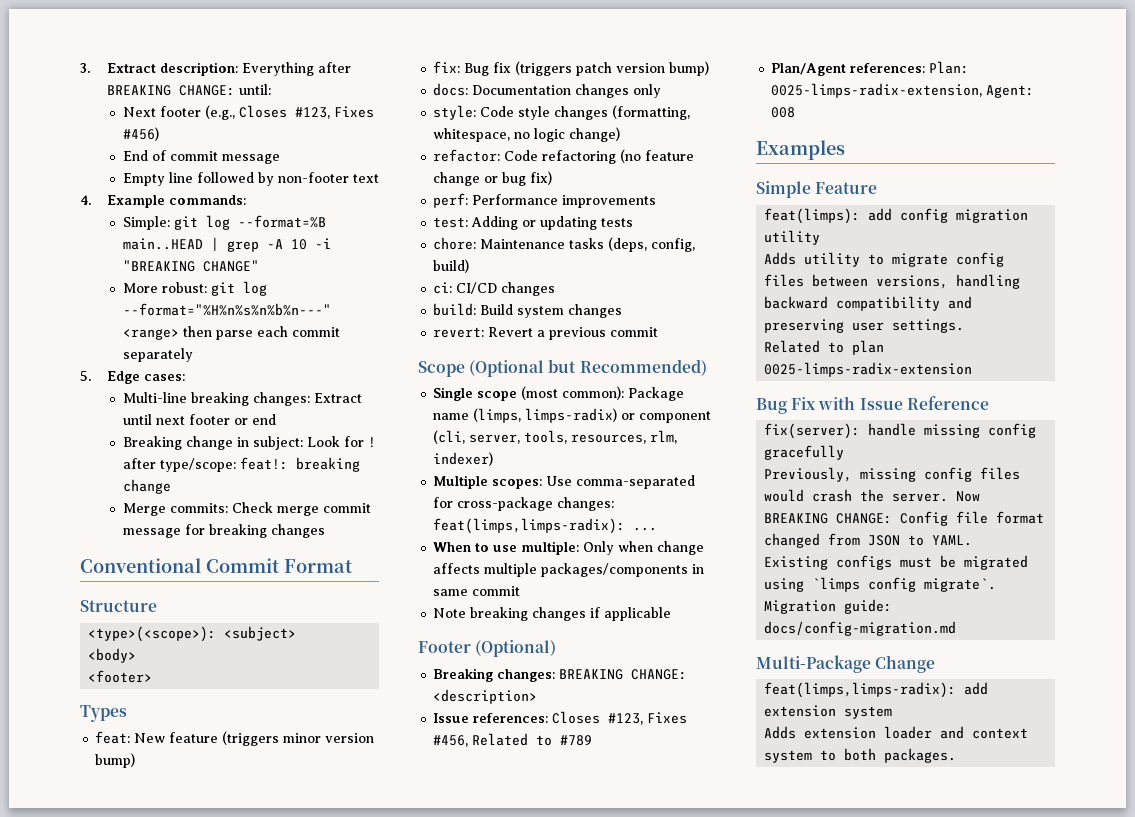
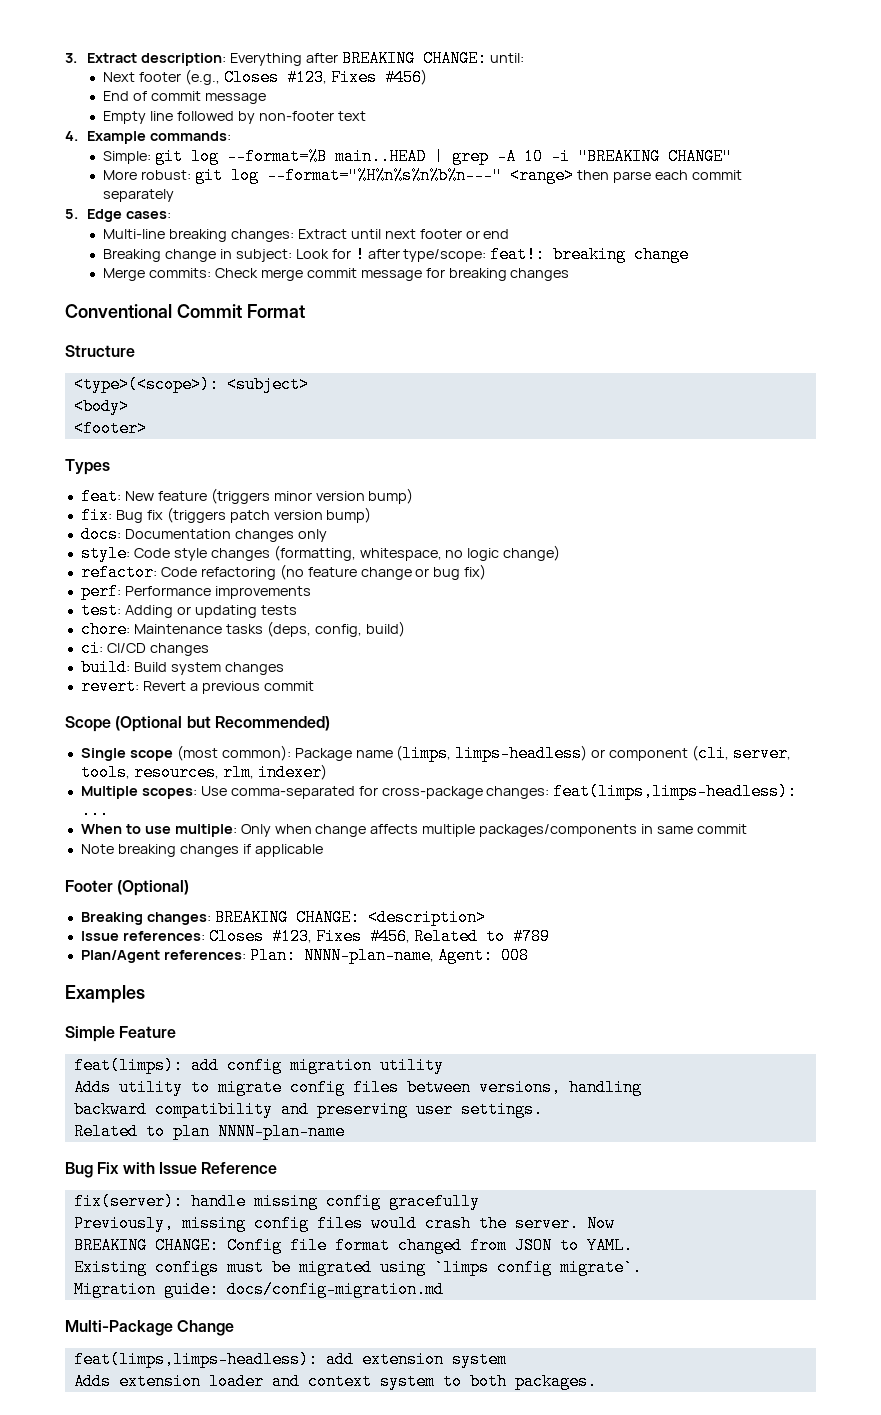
[525,408,618,423] limps-radix) -> [455,745,588,762] limps-headless)
[433,518,626,534] feat(limps,limps-radix): -> [553,783,798,800] feat(limps,limps-headless):
[771,83,983,98] 0025-limps-radix-extension, -> [303,947,434,964] NNNN-plan-name,
[764,362,973,377] 0025-limps-radix-extension -> [217,1123,345,1140] NNNN-plan-name
[764,682,957,698] feat(limps,limps-radix): -> [73,1351,318,1368] feat(limps,limps-headless):

